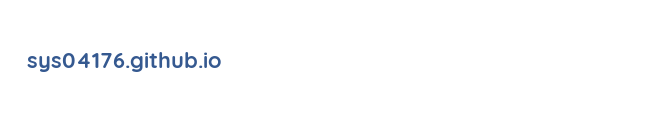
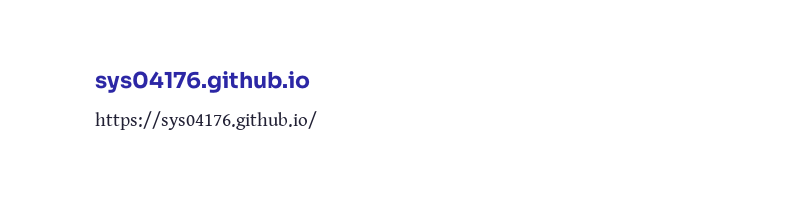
(222, 62) none -> [95,111,317,130] // https://sys04176.github.io/

